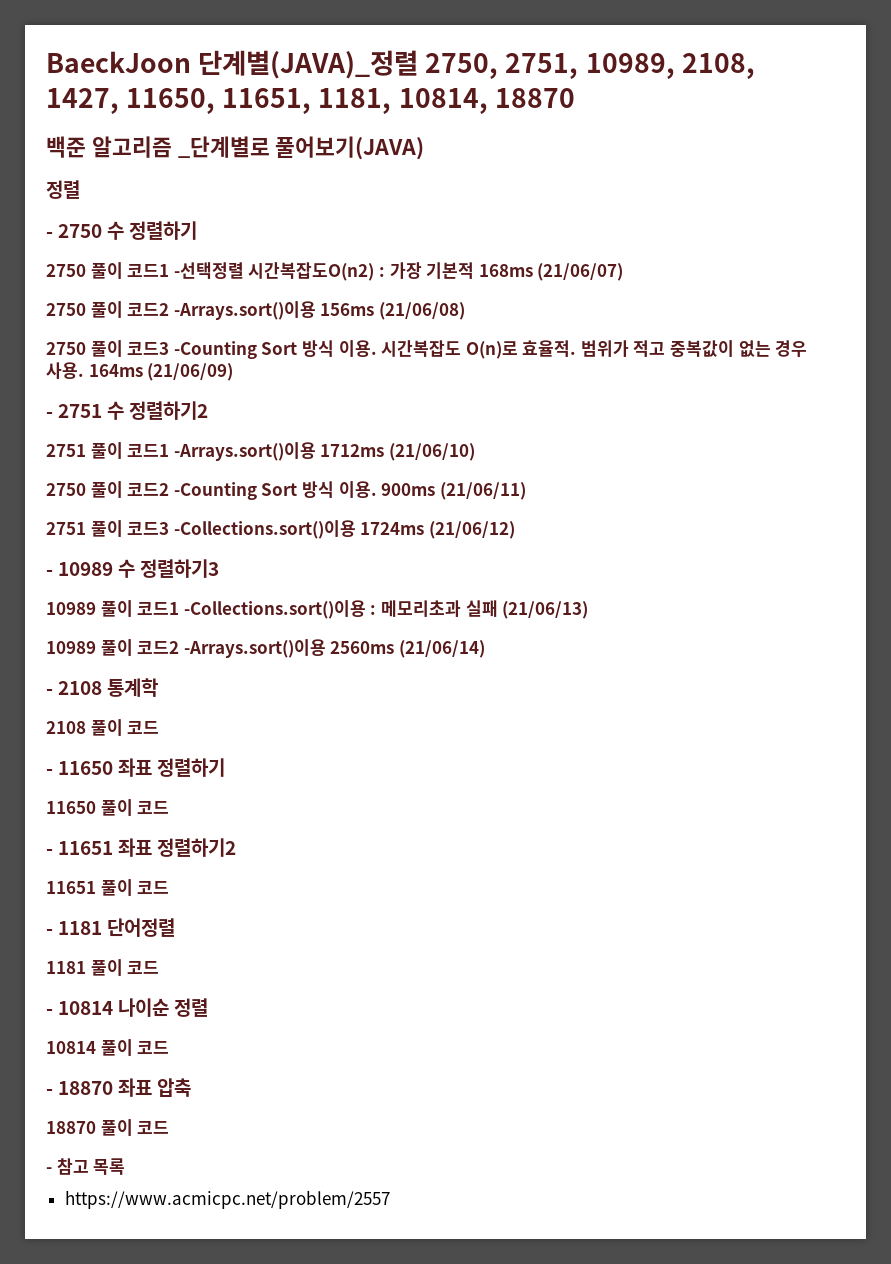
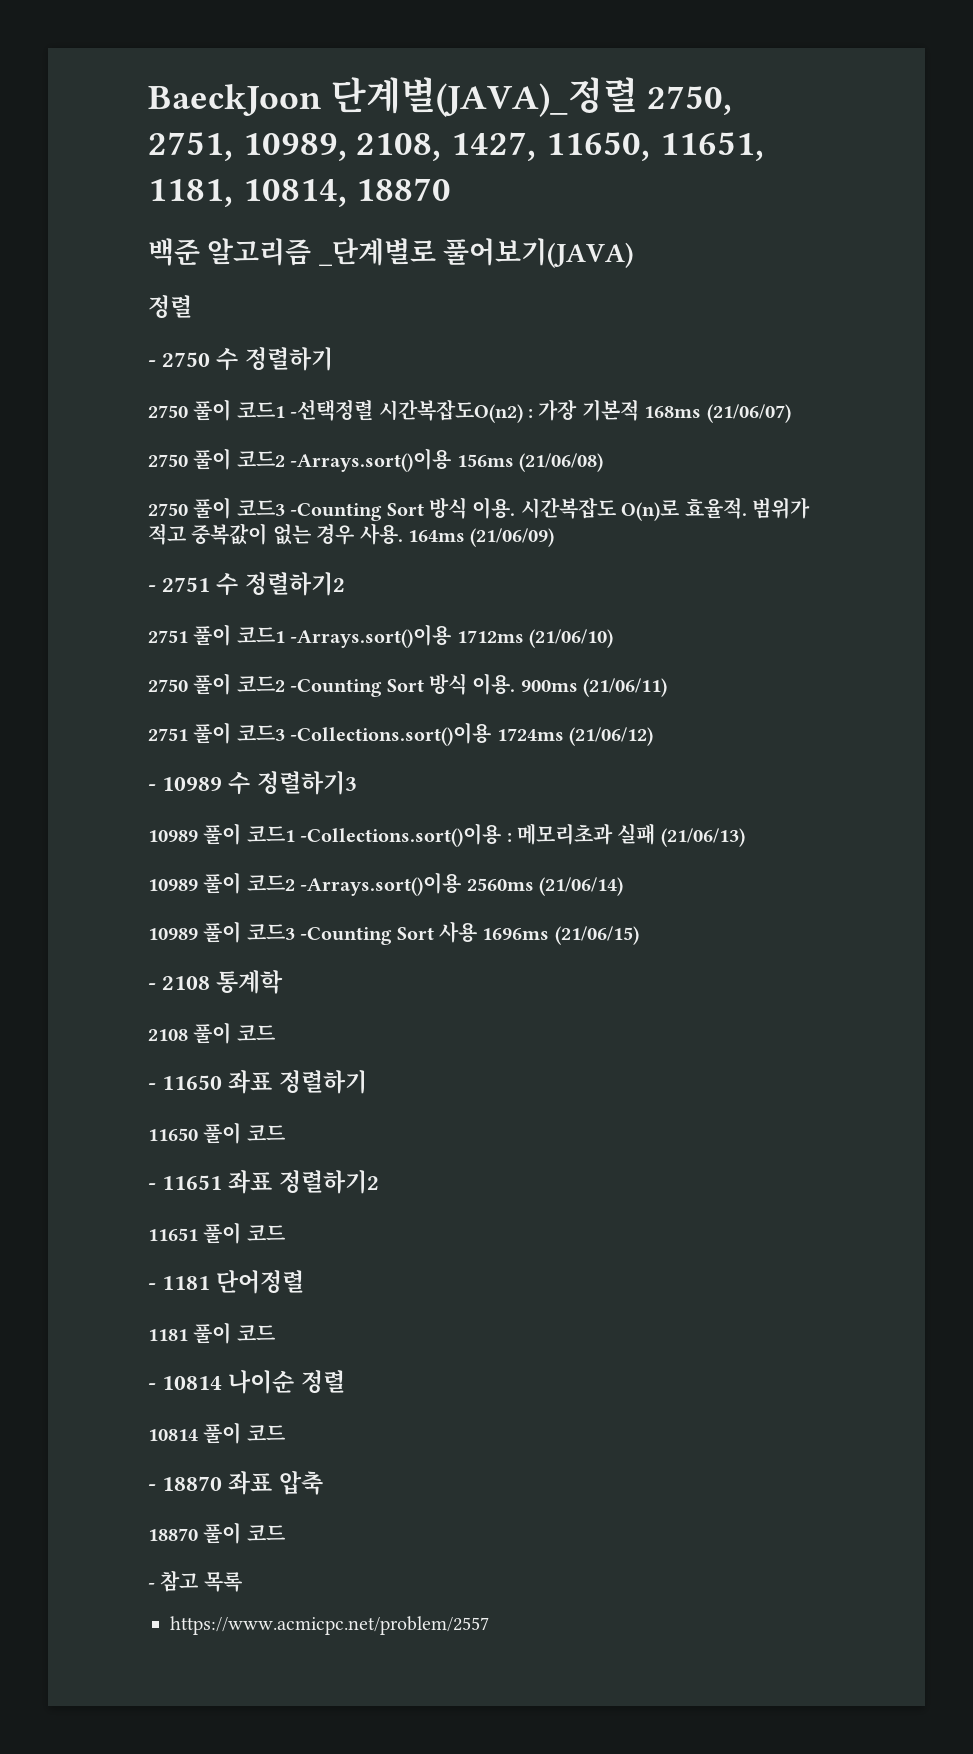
(485, 649) none -> [148,921,639,945] // 10989 풀이 코드3 -Counting Sort 사용 1696ms (21/06/15)

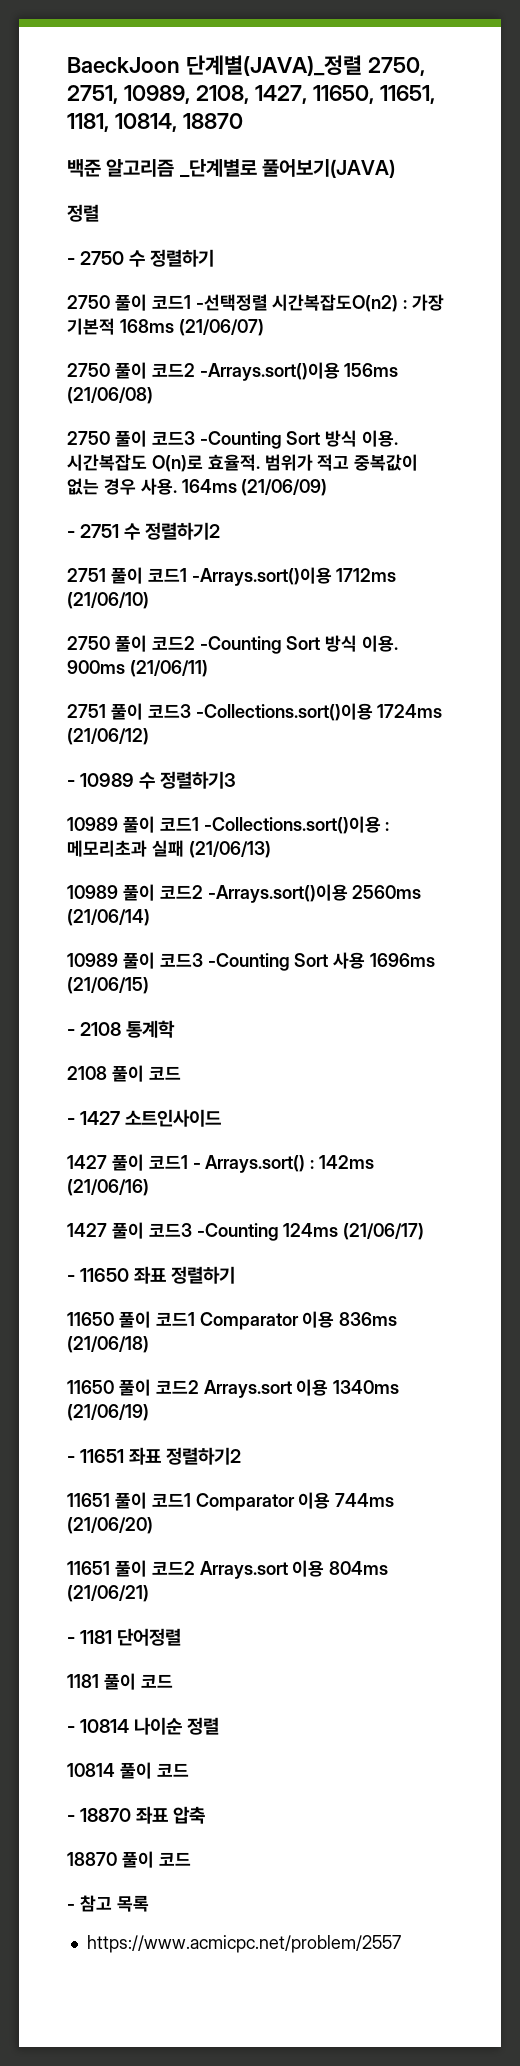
(275, 1033) none -> [67,1109,222,1127] [67,1154,375,1173] [67,1179,149,1196] [67,1222,425,1241] // - 1427 소트인사이드 // 1427 풀이 코드1 - Arrays.sort() : 142ms (21/06/16) // 1427 풀이 코드3 -Counting 124ms (21/06/17)
[246,1125,285,1141] 코드 -> [155,1311,398,1330] [67,1336,149,1353] [67,1379,400,1398] [67,1404,149,1421] 코드1 Comparator 이용 836ms (21/06/18) // 11650 풀이 코드2 Arrays.sort 이용 1340ms (21/06/19)
[246,1225,285,1241] 코드 -> [151,1492,395,1511] [67,1517,153,1534] [67,1560,389,1579] [67,1585,149,1602] 코드1 Comparator 이용 744ms (21/06/20) // 11651 풀이 코드2 Arrays.sort 이용 804ms (21/06/21)

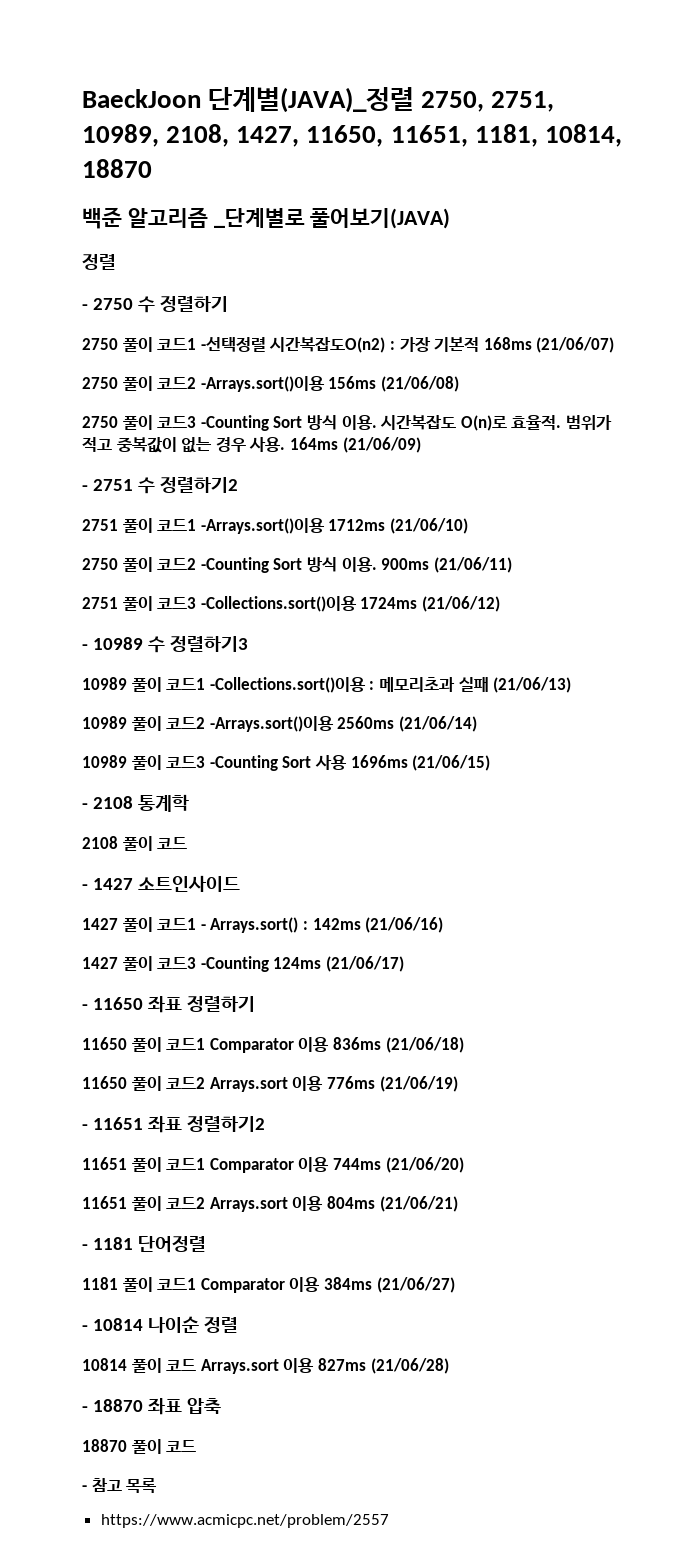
[333,1380,400,1394] 1340ms -> [326,1076,375,1089] 776ms
[140,1674,173,1688] 코드 -> [157,1277,455,1293] 코드1 Comparator 이용 384ms (21/06/27)
(189, 1770) none -> [200,1358,449,1374] Arrays.sort 이용 827ms (21/06/28)

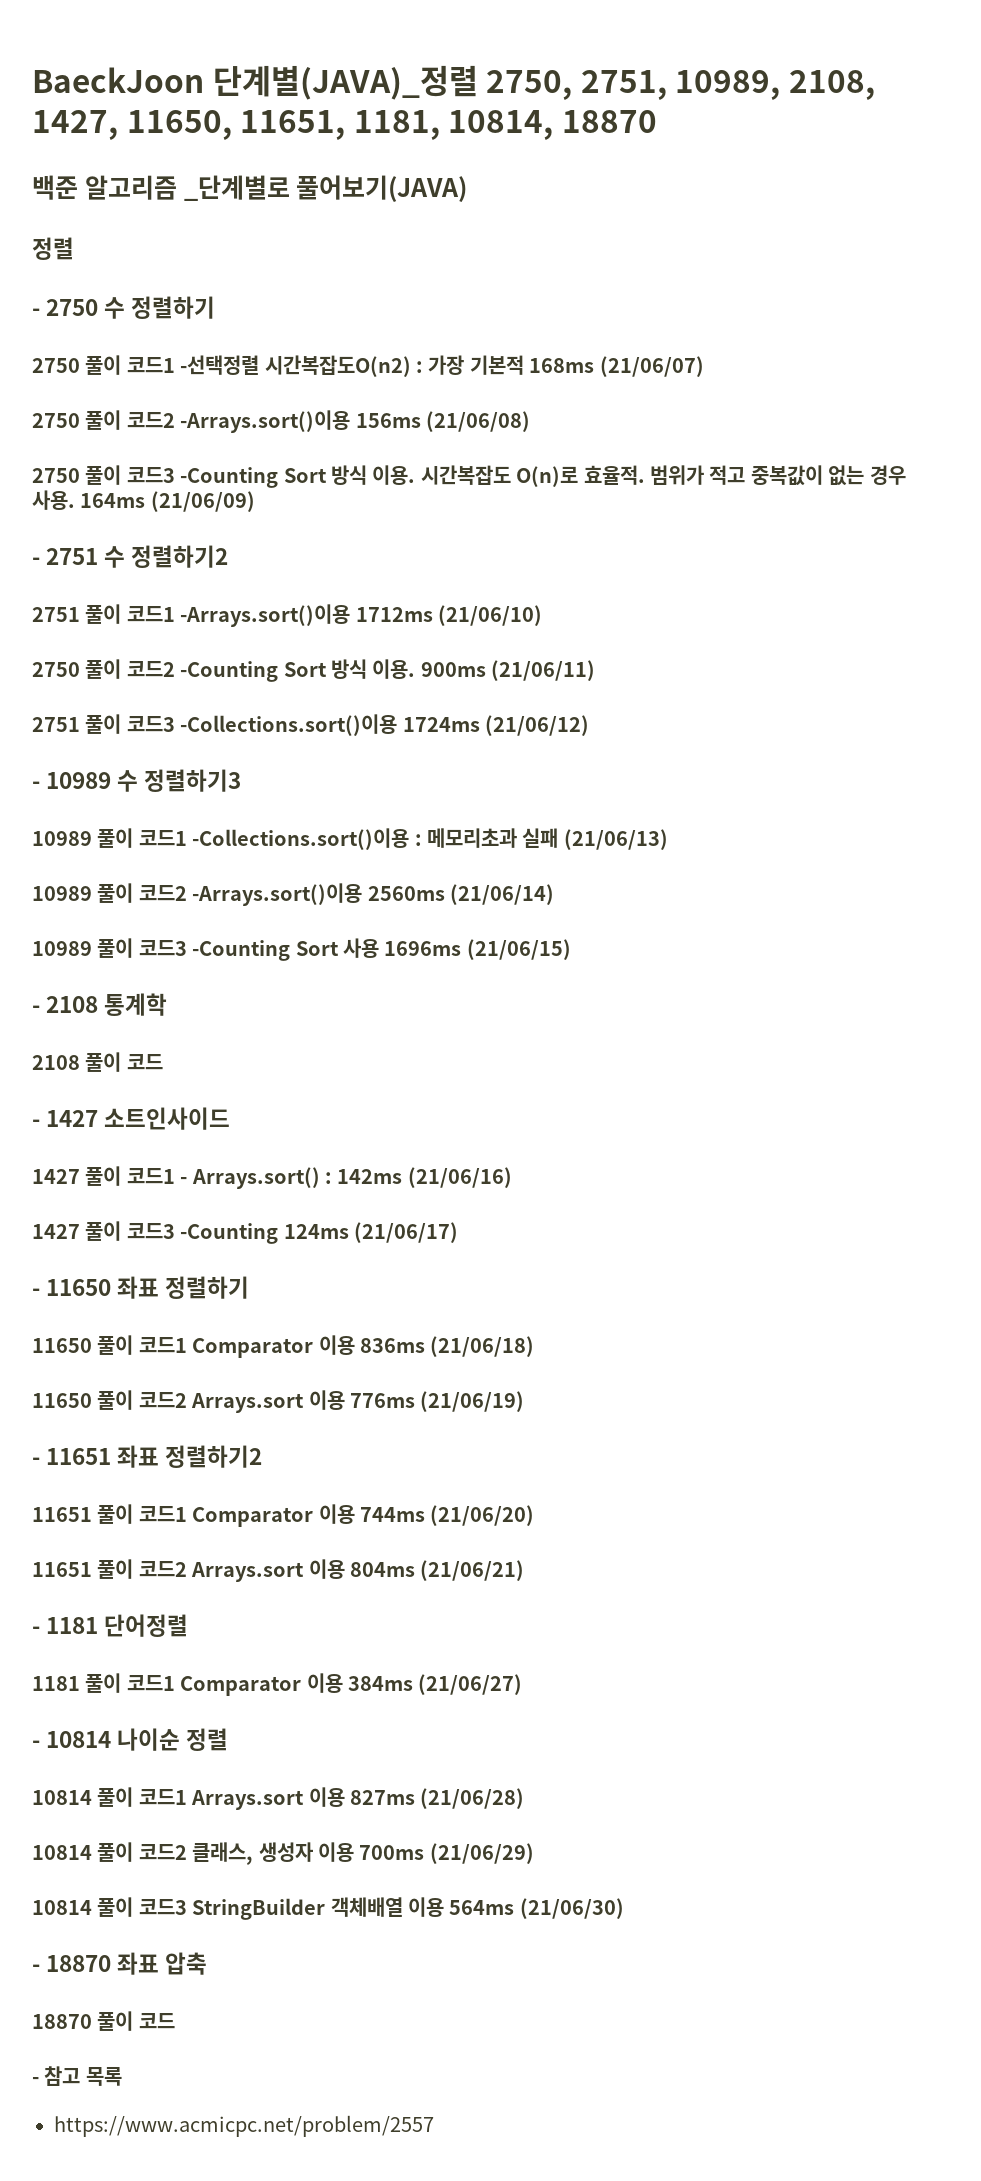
[166,1359,197,1371] 코드 -> [138,1789,187,1805] 코드1
(449, 1366) none -> [32,1842,534,1865] [32,1897,624,1920] // 10814 풀이 코드2 클래스, 생성자 이용 700ms (21/06/29) // 10814 풀이 코드3 StringBuilder 객체배열 이용 564ms (21/06/30)

